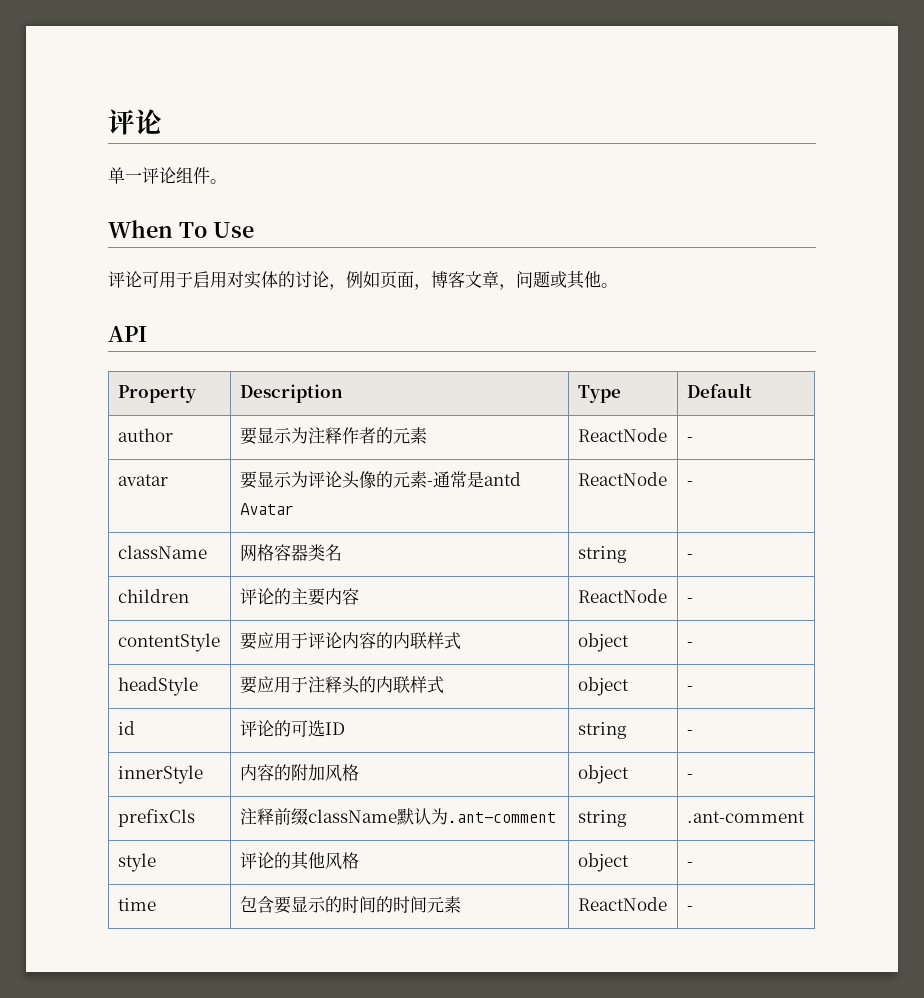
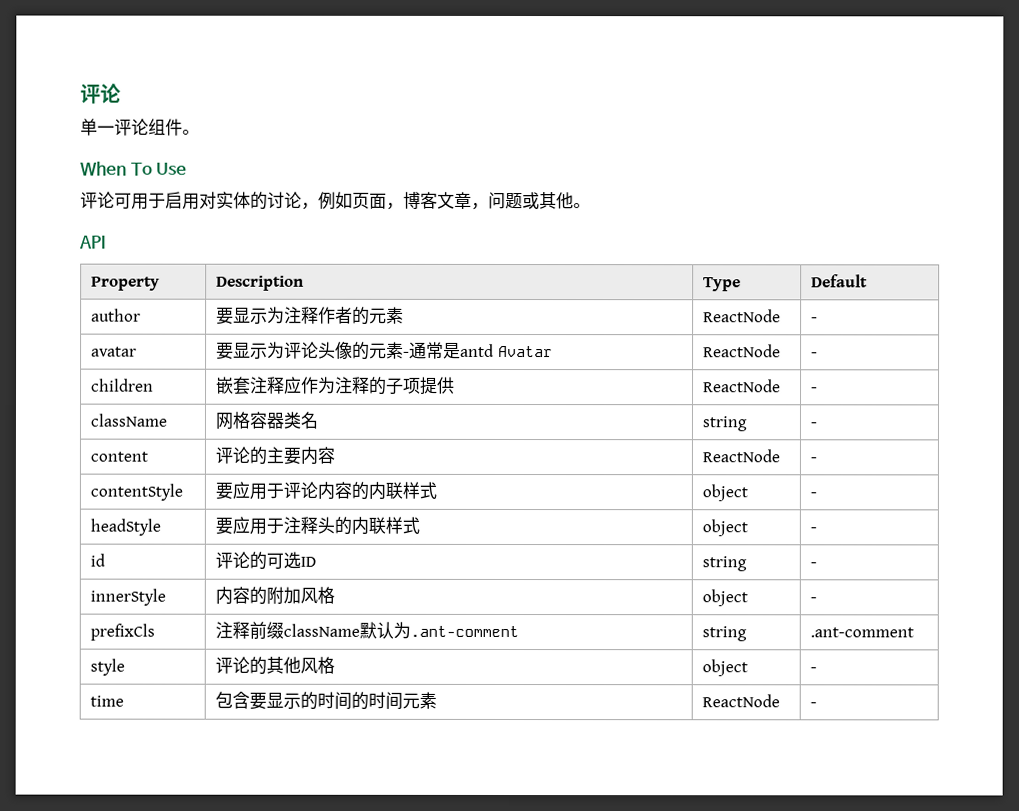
(693, 483) none -> [91,378,155,392] [216,376,456,395] [703,379,782,393] [811,387,819,393] // children | 嵌套注释应作为注释的子项提供 | ReactNode | -
[117,589,189,603] children -> [90,451,149,462] content

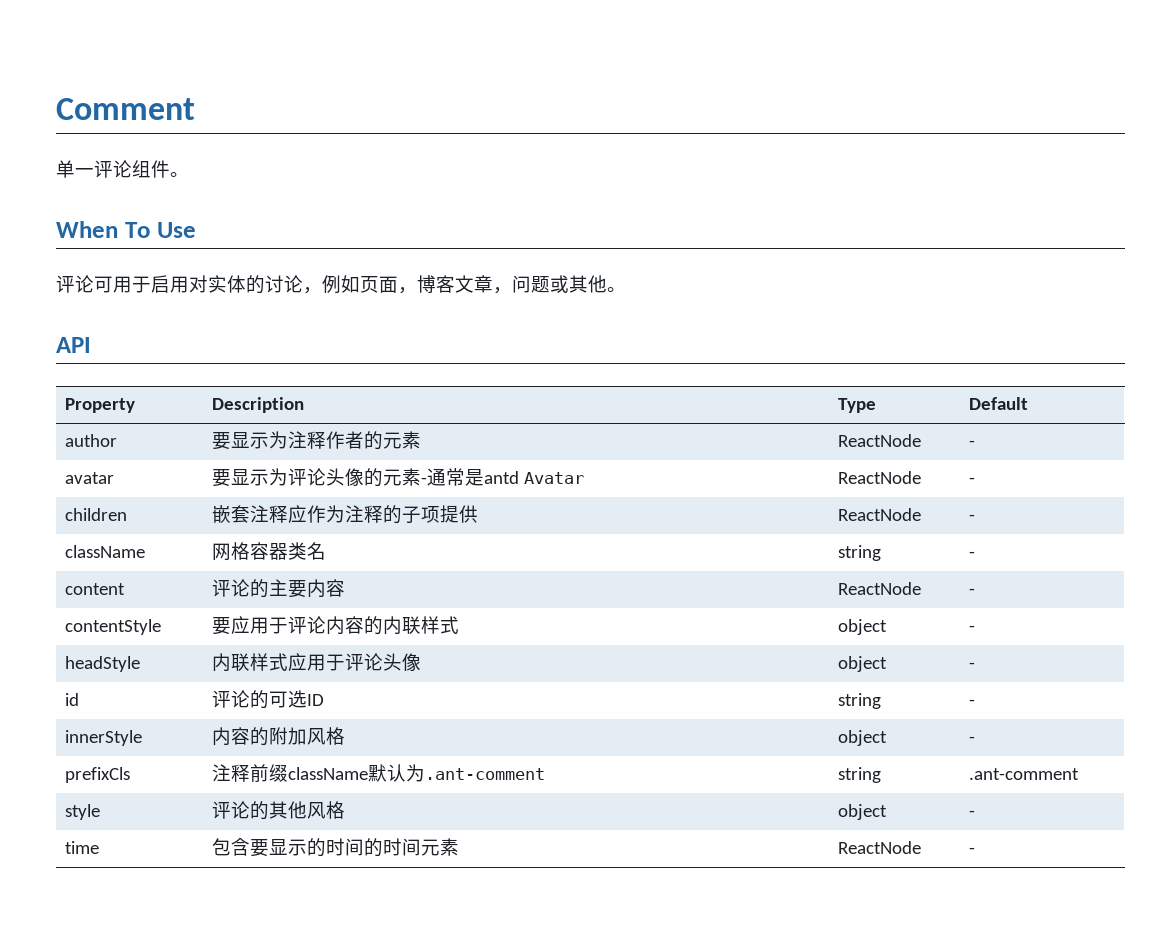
[80,83,121,104] 评论 -> [56,98,195,120] Comment
[215,516,421,535] 要应用于注释头的内联样式 -> [212,653,422,672] 内联样式应用于评论头像

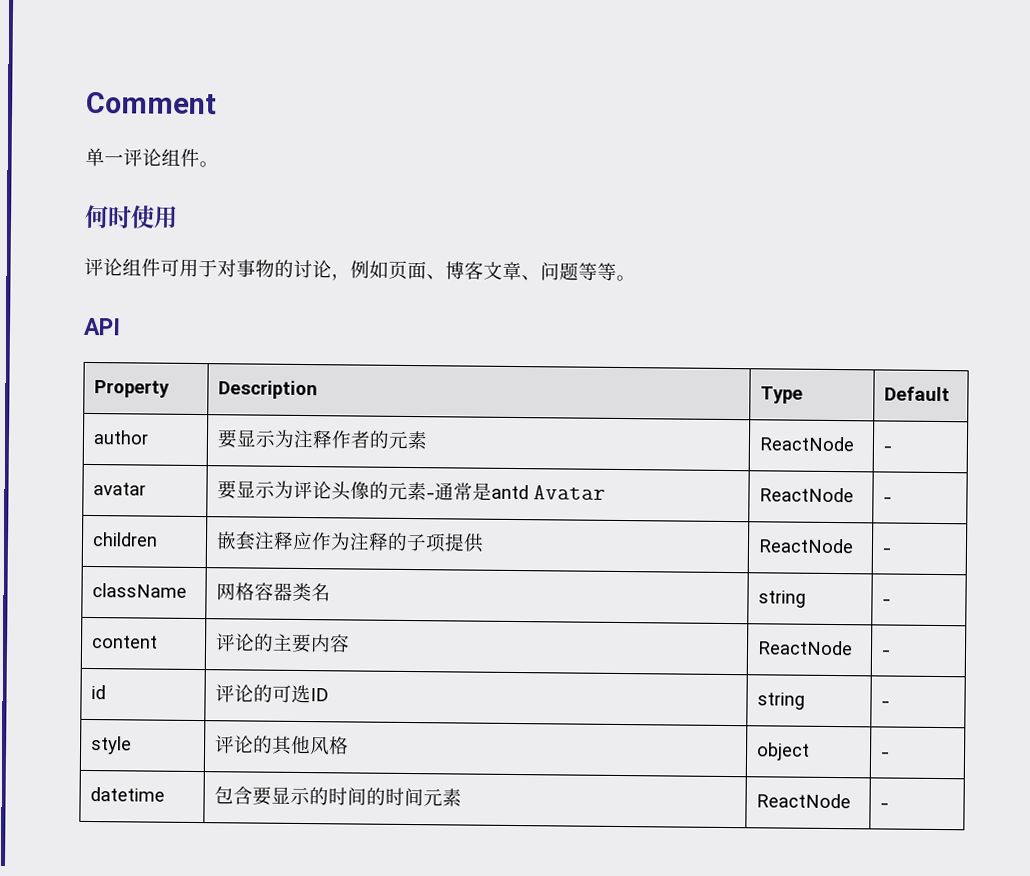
[56,221,196,238] [56,275,246,293] When To Use // 评论可用于启用对实体 -> [84,204,178,229] [84,257,275,278] 何时使用 // 评论组件可用于对事物
[398,287,417,294] ， -> [426,274,446,280] 、
[493,275,607,294] ，问题或其他 -> [521,262,617,281] 、问题等等
[65,619,162,635] [212,616,460,635] [838,619,888,635] [969,625,976,632] [65,656,141,672] [212,653,422,672] [838,656,888,672] [969,662,976,669] // contentStyle | 要应用于评论内容的内联样式 | object | - // headStyle | 内联样式应用于评论头像 | object | - -> (891, 652) none
[65,730,143,746] [212,727,346,746] [838,730,888,746] [969,736,976,743] [65,767,131,783] [212,764,546,782] [838,767,882,783] [969,768,1080,780] // innerStyle | 内容的附加风格 | object | - // prefixCls | 注释前缀className默认为.ant-comment | string | .ant-comment -> (890, 703) none
[65,841,100,854] time -> [89,787,165,802] datetime

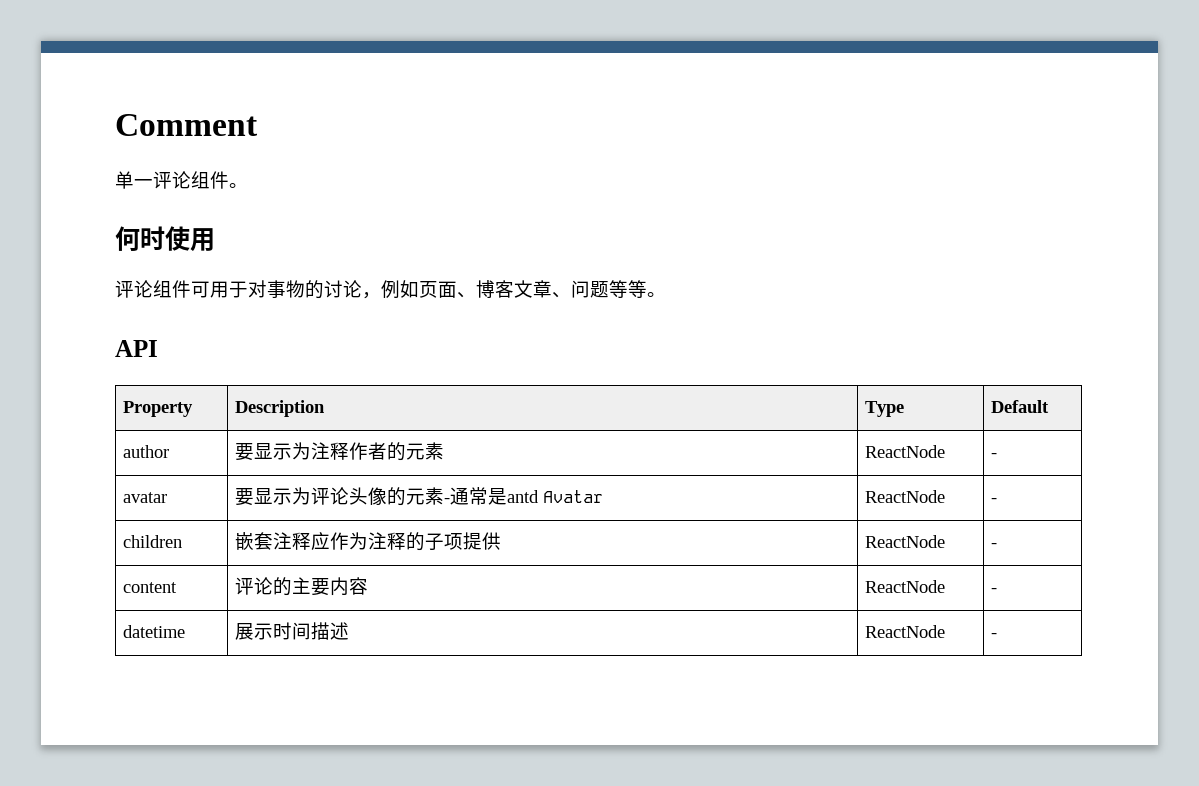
[91,583,187,598] [215,582,331,602] [757,590,806,608] [881,598,891,605] // className | 网格容器类名 | string | - -> (998, 545) none
[90,685,106,700] [214,684,329,704] [756,692,805,710] [880,700,890,707] [90,736,132,755] [214,735,349,756] [755,742,810,761] [880,751,890,758] [89,787,165,802] [213,786,462,807] id | 评论的可选ID | string | - // style | 评论的其他风格 | object | - // datetime | 包含要显示的时间的时间元素 -> [123,625,186,638] [235,622,350,640] datetime | 展示时间描述

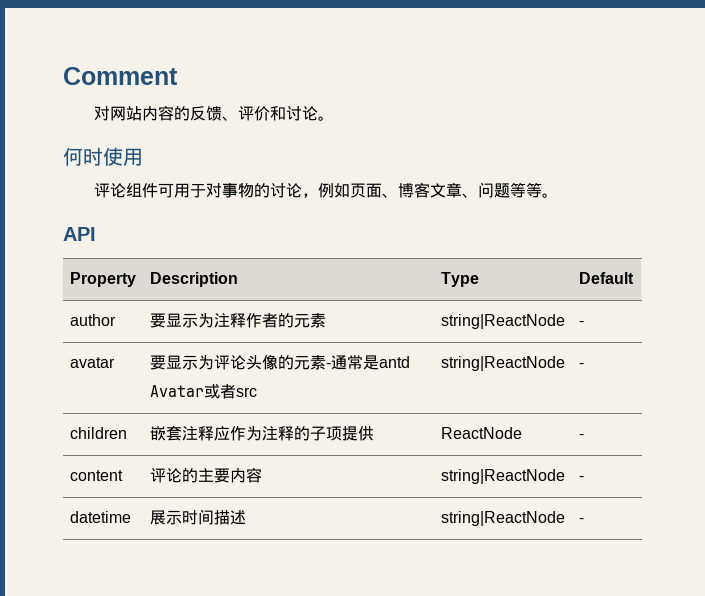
[115,171,229,189] 单一评论组件 -> [93,105,318,121] 对网站内容的反馈、评价和讨论
[865,445,946,458] ReactNode -> [440,314,565,329] string|ReactNode
[865,490,946,503] | ReactNode -> [203,384,257,399] [440,356,565,371] 或者src | string|ReactNode
[865,580,946,593] ReactNode -> [440,469,565,484] string|ReactNode
[865,625,946,638] ReactNode -> [440,511,565,526] string|ReactNode

